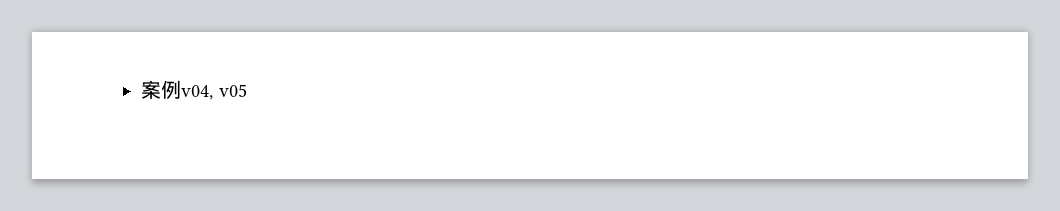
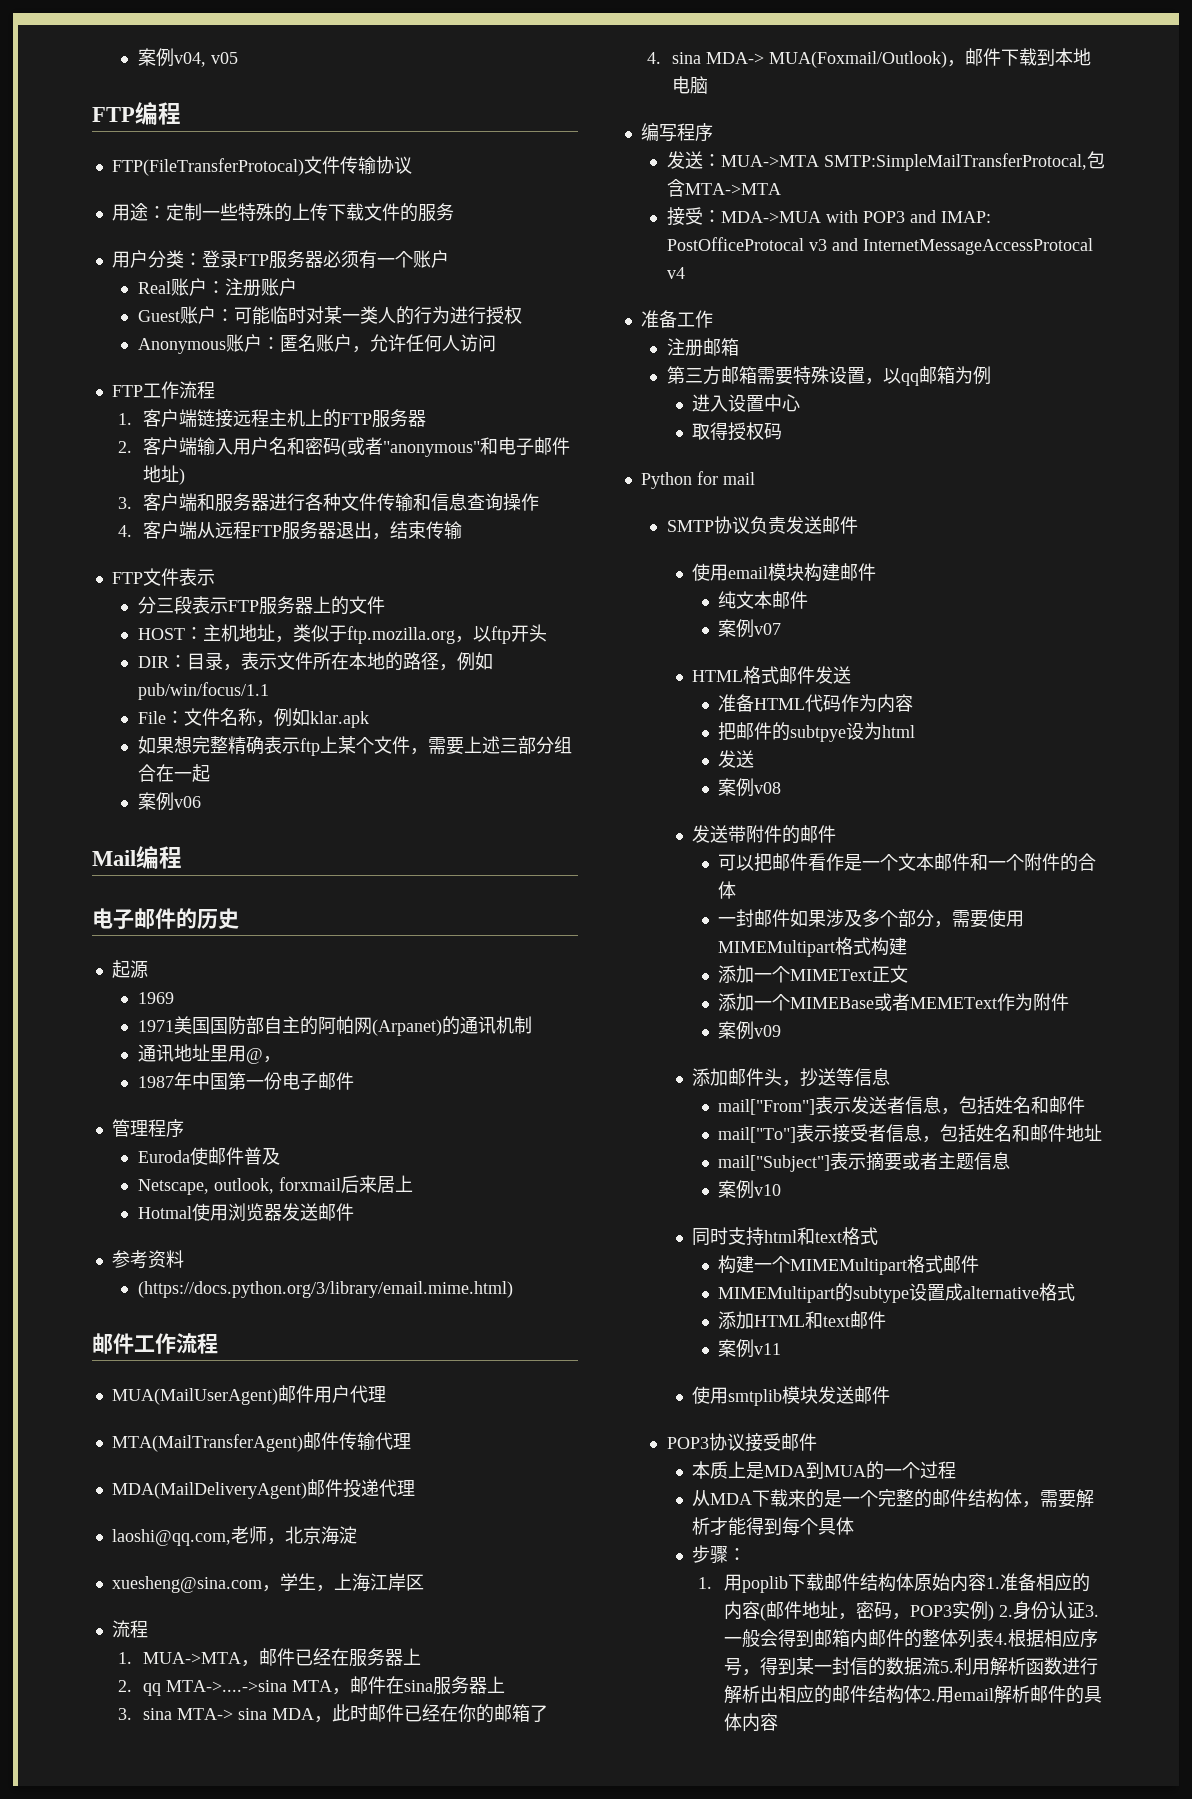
(247, 90) none -> [92,102,181,125] [111,156,412,176] [111,203,454,222] [111,250,449,269] [137,278,297,296] [137,306,522,325] [137,334,496,354] [111,381,215,399] [117,409,427,428] [117,437,571,457] [143,465,186,485] [117,493,540,512] [117,521,463,540] [111,568,215,586] [137,596,385,615] [137,624,547,644] [137,652,493,671] [137,682,269,700] [137,708,369,728] [137,736,572,756] [137,764,210,782] [137,792,201,811] [92,846,182,869] [92,908,239,930] [111,960,148,979] [137,992,174,1004] [137,1016,532,1036] [137,1044,281,1064] [137,1072,354,1091] [111,1119,184,1138] [137,1147,280,1165] [137,1175,413,1195] [137,1203,354,1221] [111,1250,184,1269] [137,1281,513,1298] [92,1333,218,1354] [111,1385,386,1405] [111,1432,411,1452] [111,1479,415,1499] [111,1526,357,1546] [111,1573,424,1593] [111,1620,148,1638] [117,1648,422,1667] [117,1676,506,1696] [117,1704,549,1723] [646,48,1092,68] [672,76,709,94] [640,123,713,142] [666,151,1105,171] [666,179,781,197] [666,207,991,226] [666,237,1093,255] [666,267,685,279] [640,310,713,328] [666,338,739,356] [666,366,991,386] [692,394,801,412] [692,422,783,441] [640,471,755,489] [666,516,858,534] [692,563,877,582] [717,591,808,609] [717,619,781,638] [692,666,852,684] [717,694,913,713] [717,722,915,742] [717,750,754,768] [717,778,781,797] [692,825,837,844] [717,853,1096,872] [717,881,736,899] [717,909,1024,928] [717,937,907,957] [717,965,908,983] [717,993,1069,1011] [717,1021,781,1040] [692,1068,891,1087] [717,1096,1085,1115] [717,1124,1102,1143] [717,1152,1010,1172] [717,1180,781,1199] [692,1227,879,1246] [717,1255,979,1275] [717,1283,1075,1303] [717,1311,886,1329] [717,1339,781,1358] [692,1386,891,1406] [666,1433,817,1452] [692,1461,957,1480] [692,1489,1095,1508] [692,1517,855,1536] [692,1545,747,1564] [698,1573,1090,1593] [723,1601,1099,1621] [723,1629,1098,1648] [723,1657,1098,1676] [723,1685,1102,1704] [723,1713,778,1732] // FTP编程 // FTP(FileTransferProtocal)文件传输协议 // 用途：定制一些特殊的上传下载文件的服务 // 用户分类：登录FTP服务器必须有一个账户 // Real账户：注册账户 // Guest账户：可能临时对某一类人的行为进行授权 // Anonymous账户：匿名账户，允许任何人访问 // FTP工作流程 // 1.客户端链接远程主机上的FTP服务器 // 2.客户端输入用户名和密码(或者"anonymous"和电子邮件地址) // 3.客户端和服务器进行各种文件传输和信息查询操作 // 4.客户端从远程FTP服务器退出，结束传输 // FTP文件表示 // 分三段表示FTP服务器上的文件 // HOST：主机地址，类似于ftp.mozilla.org，以ftp开头 // DIR：目录，表示文件所在本地的路径，例如pub/win/focus/1.1 // File：文件名称，例如klar.apk // 如果想完整精确表示ftp上某个文件，需要上述三部分组合在一起 // 案例v06 // Mail编程 // 电子邮件的历史 // 起源 // 1969 // 1971美国国防部自主的阿帕网(Arpanet)的通讯机制 // 通讯地址里用@， // 1987年中国第一份电子邮件 // 管理程序 // Euroda使邮件普及 // Netscape, outlook, forxmail后来居上 // Hotmal使用浏览器发送邮件 // 参考资料 // (https://docs.python.org/3/library/email.mime.html) // 邮件工作流程 // MUA(MailUserAgent)邮件用户代理 // MTA(MailTransferAgent)邮件传输代理 // MDA(MailDeliveryAgent)邮件投递代理 // laoshi@qq.com,老师，北京海淀 // xuesheng@sina.com，学生，上海江岸区 // 流程 // 1. MUA->MTA，邮件已经在服务器上 // 2. qq MTA->....->sina MTA，邮件在sina服务器上 // 3. sina MTA-> sina MDA，此时邮件已经在你的邮箱了 // 4. sina MDA-> MUA(Foxmail/Outlook)，邮件下载到本地电脑 // 编写程序 // 发送：MUA->MTA SMTP:SimpleMailTransferProtocal,包含MTA->MTA // 接受：MDA->MUA with POP3 and IMAP: PostOfficeProtocal v3 and InternetMessageAccessProtocal v4 // 准备工作 // 注册邮箱 // 第三方邮箱需要特殊设置，以qq邮箱为例 // 进入设置中心 // 取得授权码 // Python for mail // SMTP协议负责发送邮件 // 使用email模块构建邮件 // 纯文本邮件 // 案例v07 // HTML格式邮件发送 // 准备HTML代码作为内容 // 把邮件的subtpye设为html // 发送 // 案例v08 // 发送带附件的邮件 // 可以把邮件看作是一个文本邮件和一个附件的合体 // 一封邮件如果涉及多个部分，需要使用MIMEMultipart格式构建 // 添加一个MIMEText正文 // 添加一个MIMEBase或者MEMEText作为附件 // 案例v09 // 添加邮件头，抄送等信息 // mail["From"]表示发送者信息，包括姓名和邮件 // mail["To"]表示接受者信息，包括姓名和邮件地址 // mail["Subject"]表示摘要或者主题信息 // 案例v10 // 同时支持html和text格式 // 构建一个MIMEMultipart格式邮件 // MIMEMultipart的subtype设置成alternative格式 // 添加HTML和text邮件 // 案例v11 // 使用smtplib模块发送邮件 // POP3协议接受邮件 // 本质上是MDA到MUA的一个过程 // 从MDA下载来的是一个完整的邮件结构体，需要解析才能得到每个具体 // 步骤： // 1.用poplib下载邮件结构体原始内容1.准备相应的内容(邮件地址，密码，POP3实例) 2.身份认证3.一般会得到邮箱内邮件的整体列表4.根据相应序号，得到某一封信的数据流5.利用解析函数进行解析出相应的邮件结构体2.用email解析邮件的具体内容

